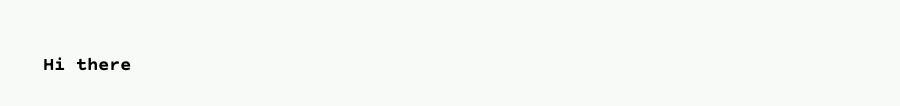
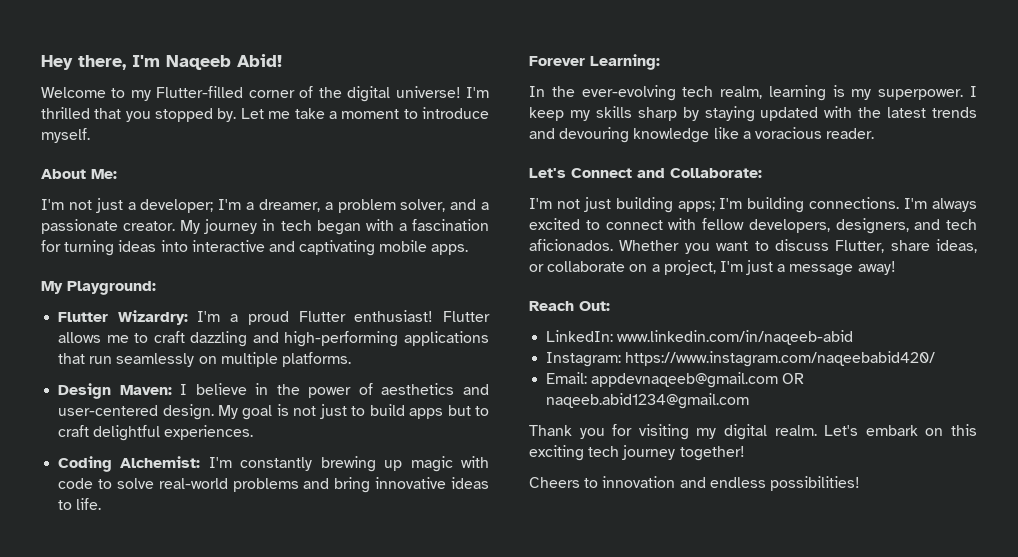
[43,57,131,71] Hi there -> [41,54,282,70] [41,86,490,102] [41,107,490,122] [41,128,90,143] [41,169,117,179] [41,198,489,213] [41,219,489,235] [41,240,469,256] [41,281,156,295] [58,310,490,325] [58,331,489,347] [58,352,351,367] [58,383,490,399] [58,404,489,420] [58,425,254,441] [58,456,489,472] [58,477,489,493] [58,498,102,510] [529,54,660,70] [529,85,977,101] [529,106,977,122] [529,127,875,143] [529,168,762,178] [529,197,977,213] [529,218,977,234] [529,239,977,254] [529,260,896,276] [529,301,610,311] [546,330,854,345] [546,351,936,367] [546,372,805,388] [546,393,750,409] [529,424,977,440] [529,445,745,461] [529,476,860,491] Hey there, I'm Naqeeb Abid! // Welcome to my Flutter-filled corner of the digital universe! I'm thrilled that you stopped by. Let me take a moment to introduce myself. // About Me: // I'm not just a developer; I'm a dreamer, a problem solver, and a passionate creator. My journey in tech began with a fascination for turning ideas into interactive and captivating mobile apps. // My Playground: // Flutter Wizardry: I'm a proud Flutter enthusiast! Flutter allows me to craft dazzling and high-performing applications that run seamlessly on multiple platforms. // Design Maven: I believe in the power of aesthetics and user-centered design. My goal is not just to build apps but to craft delightful experiences. // Coding Alchemist: I'm constantly brewing up magic with code to solve real-world problems and bring innovative ideas to life. // Forever Learning: // In the ever-evolving tech realm, learning is my superpower. I keep my skills sharp by staying updated with the latest trends and devouring knowledge like a voracious reader. // Let's Connect and Collaborate: // I'm not just building apps; I'm building connections. I'm always excited to connect with fellow developers, designers, and tech aficionados. Whether you want to discuss Flutter, share ideas, or collaborate on a project, I'm just a message away! // Reach Out: // LinkedIn: www.linkedin.com/in/naqeeb-abid // Instagram: https://www.instagram.com/naqeebabid420/ // Email: appdevnaqeeb@gmail.com OR naqeeb.abid1234@gmail.com // Thank you for visiting my digital realm. Let's embark on this exciting tech journey together! // Cheers to innovation and endless possibilities!

